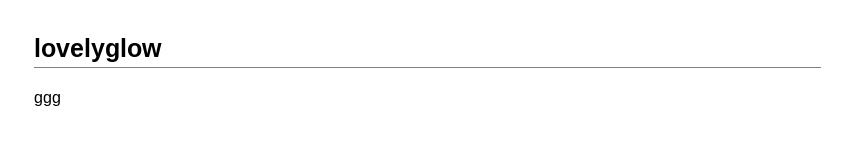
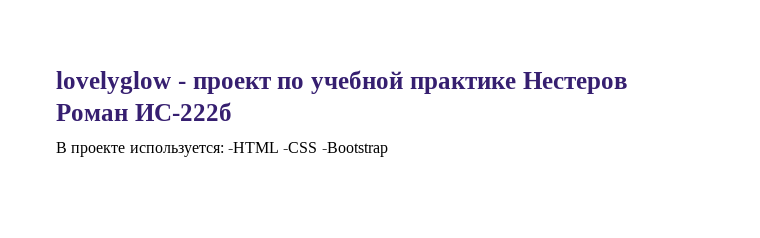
[34,94,61,106] // ggg -> [177,70,628,94] [56,102,232,121] [56,142,388,157] - проект по учебной практике Нестеров Роман ИС-222б // В проекте используется: -HTML -CSS -Bootstrap

